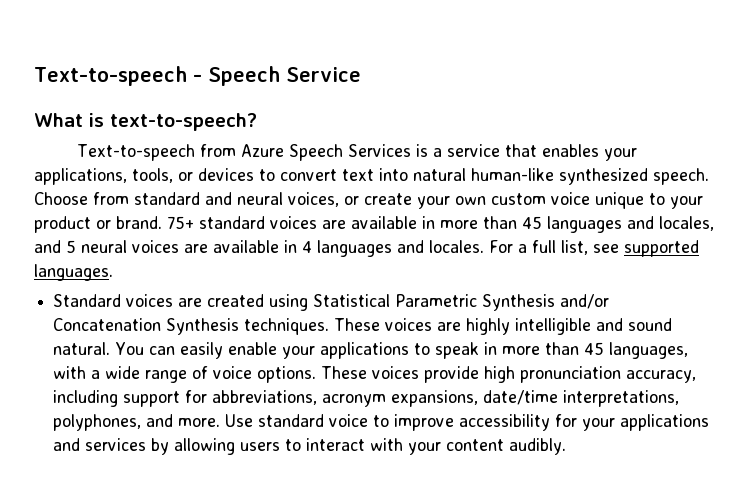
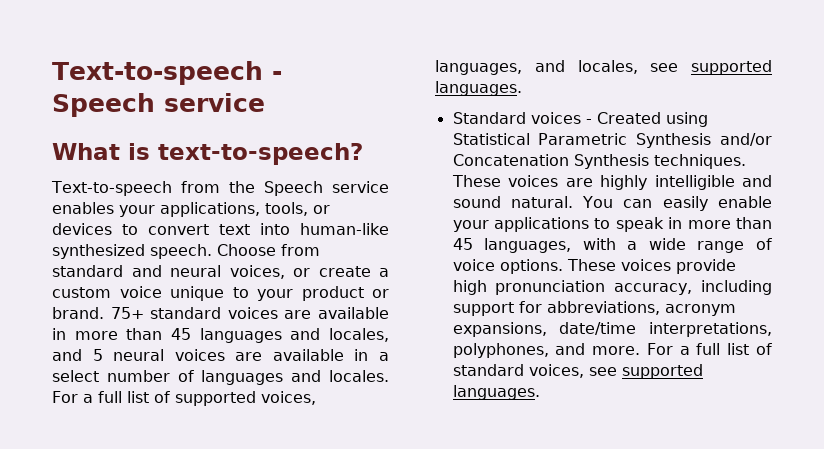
[285,67,361,82] Service -> [164,93,265,112] service
[240,144,537,161] Azure Speech Services is a service that -> [228,181,389,196] the Speech service
[413,168,466,181] natural -> (290, 229) none
[417,196,486,209] your own -> [379,268,389,277] a
[302,241,312,253] 4 -> [379,352,389,361] [52,370,194,382] a select number of
[561,240,588,255] list, -> [127,391,316,406] [435,60,638,75] list of supported voices, languages, and locales,
[178,294,265,307] are created -> [585,112,661,124] - Created
[225,414,710,431] [53,438,567,455] Use standard voice to improve accessibility for your applications and services by allowing users to interact with your content audibly. -> [646,343,772,355] [452,364,703,379] [452,385,540,400] For a full list of standard voices, see supported languages.

